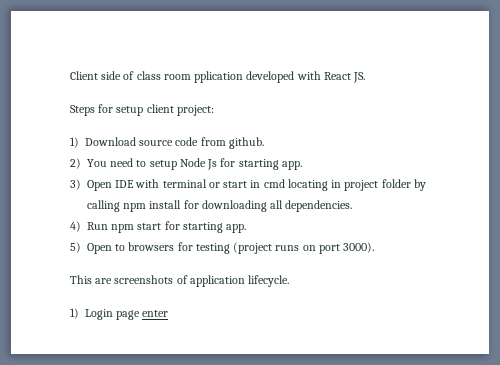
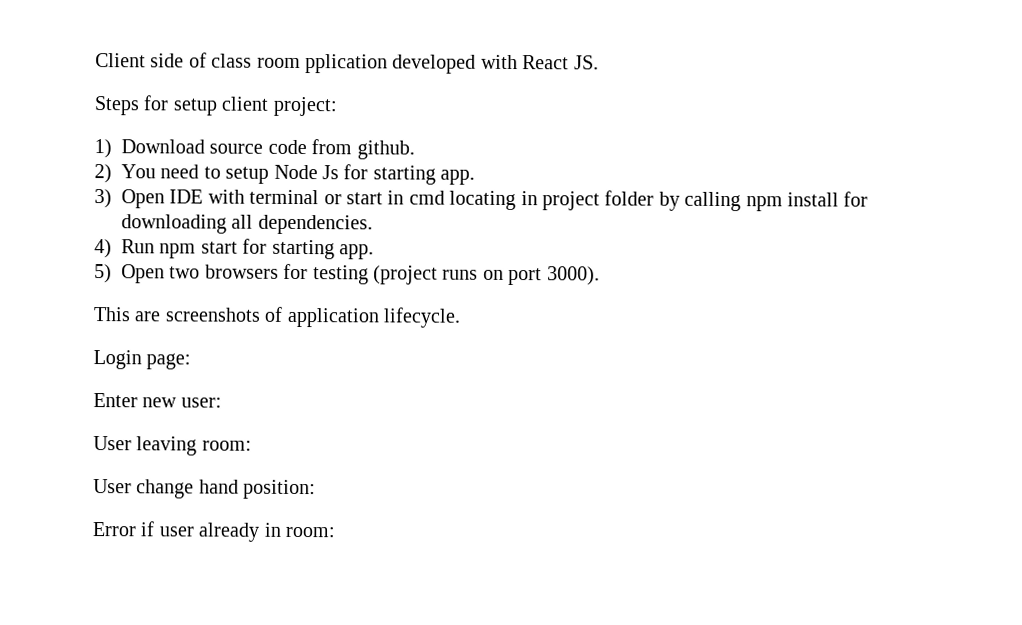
[115,244,126,251] to -> [169,266,201,279] two
[70,308,169,320] 1) Login page enter -> [93,350,192,370] [93,393,222,408] [93,436,252,456] [93,479,317,500] [92,521,335,542] Login page: // Enter new user: // User leaving room: // User change hand position: // Error if user already in room:

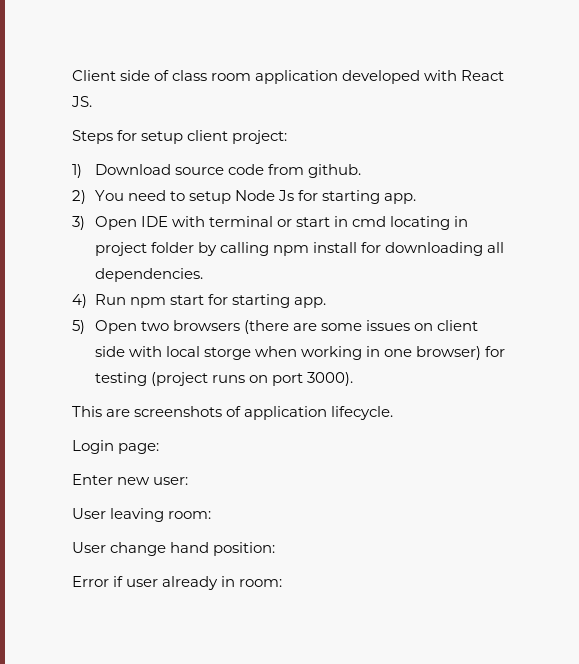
[305,54,388,74] pplication -> [255,70,339,84] application
(279, 271) none -> [243,320,479,334] [94,346,482,360] (there are some issues on client side with local storge when working in one browser)

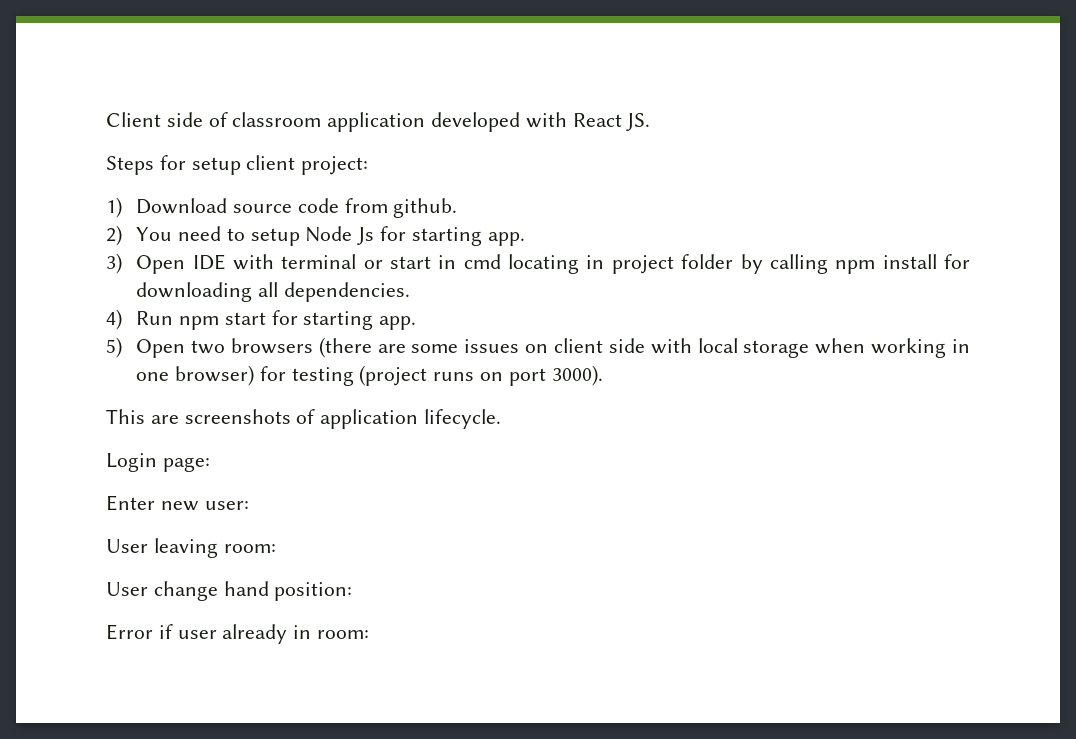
[172,70,252,81] class room -> [232,112,322,127] classroom
[203,347,251,360] storge -> [743,340,810,358] storage

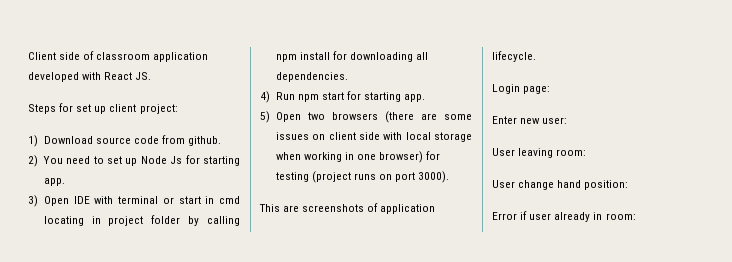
[191,157,241,175] setup -> [76,104,107,114] set up
[250,228,300,246] setup -> [106,156,138,166] set up

